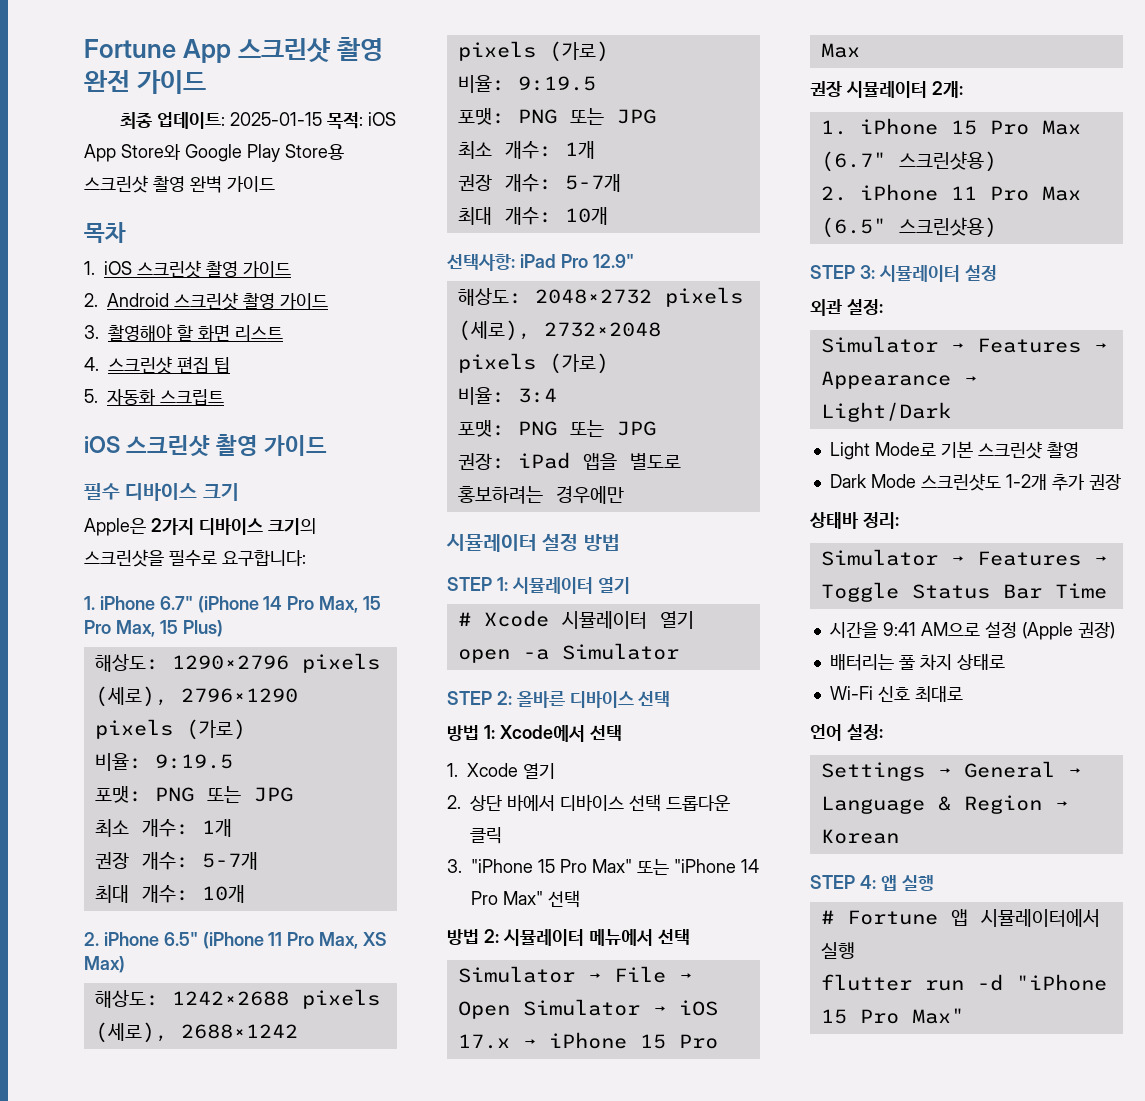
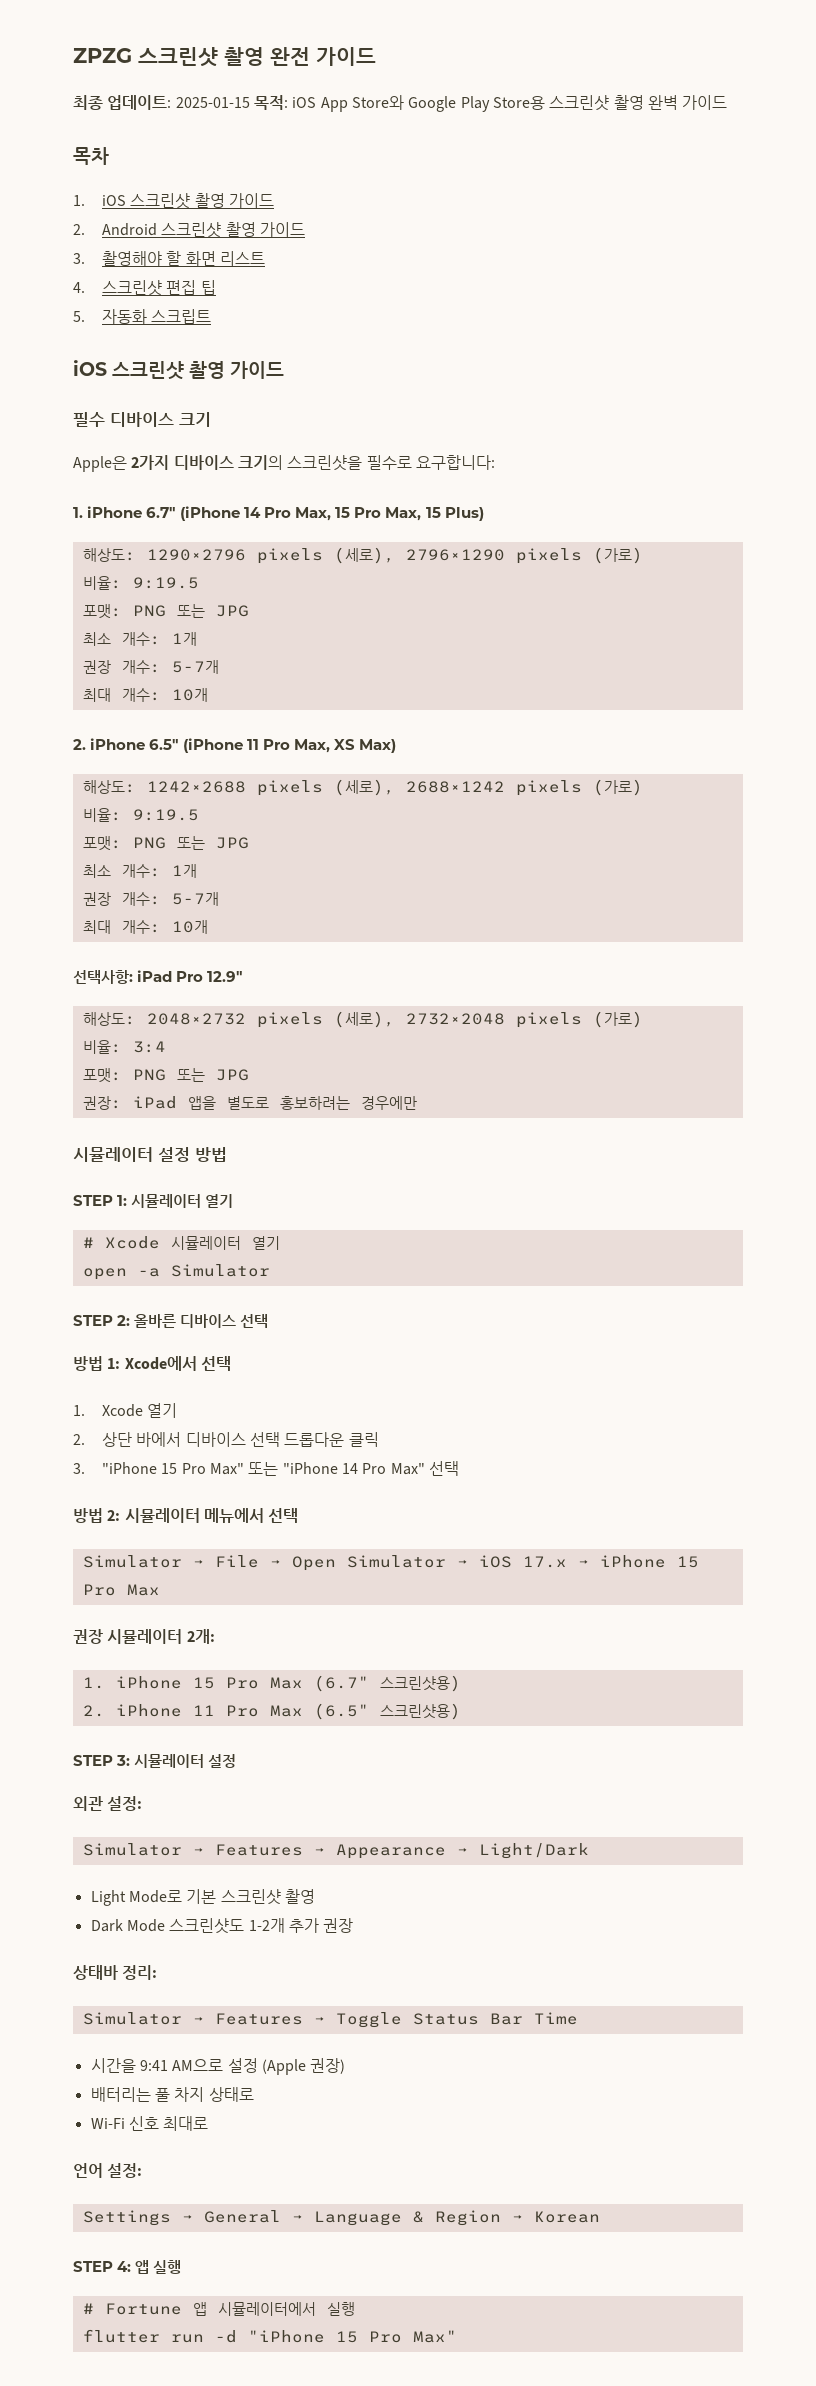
[84,39,231,63] Fortune App -> [73,48,132,63] ZPZG

